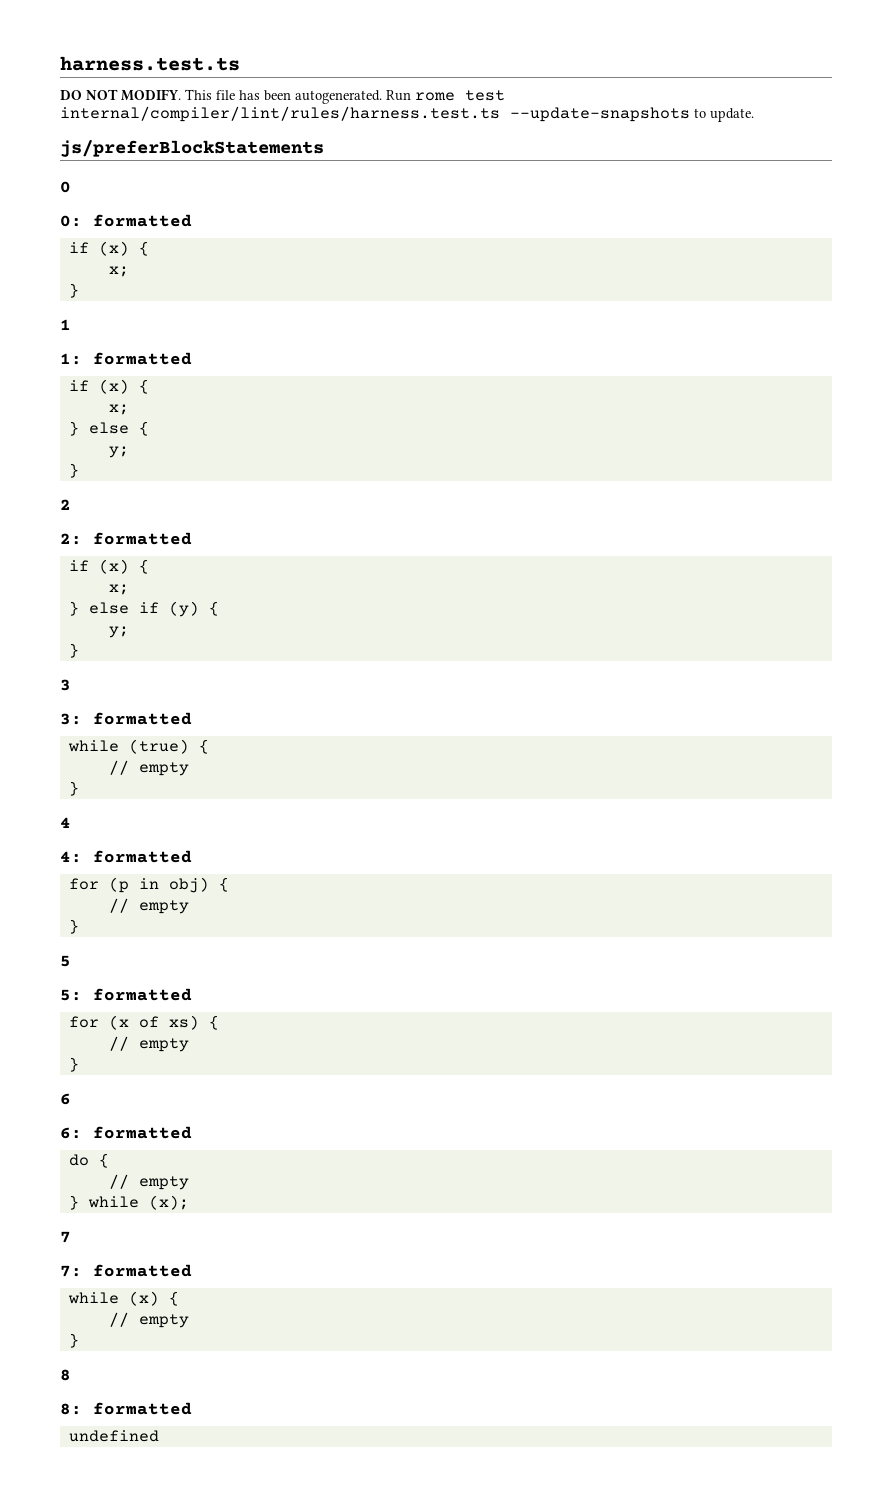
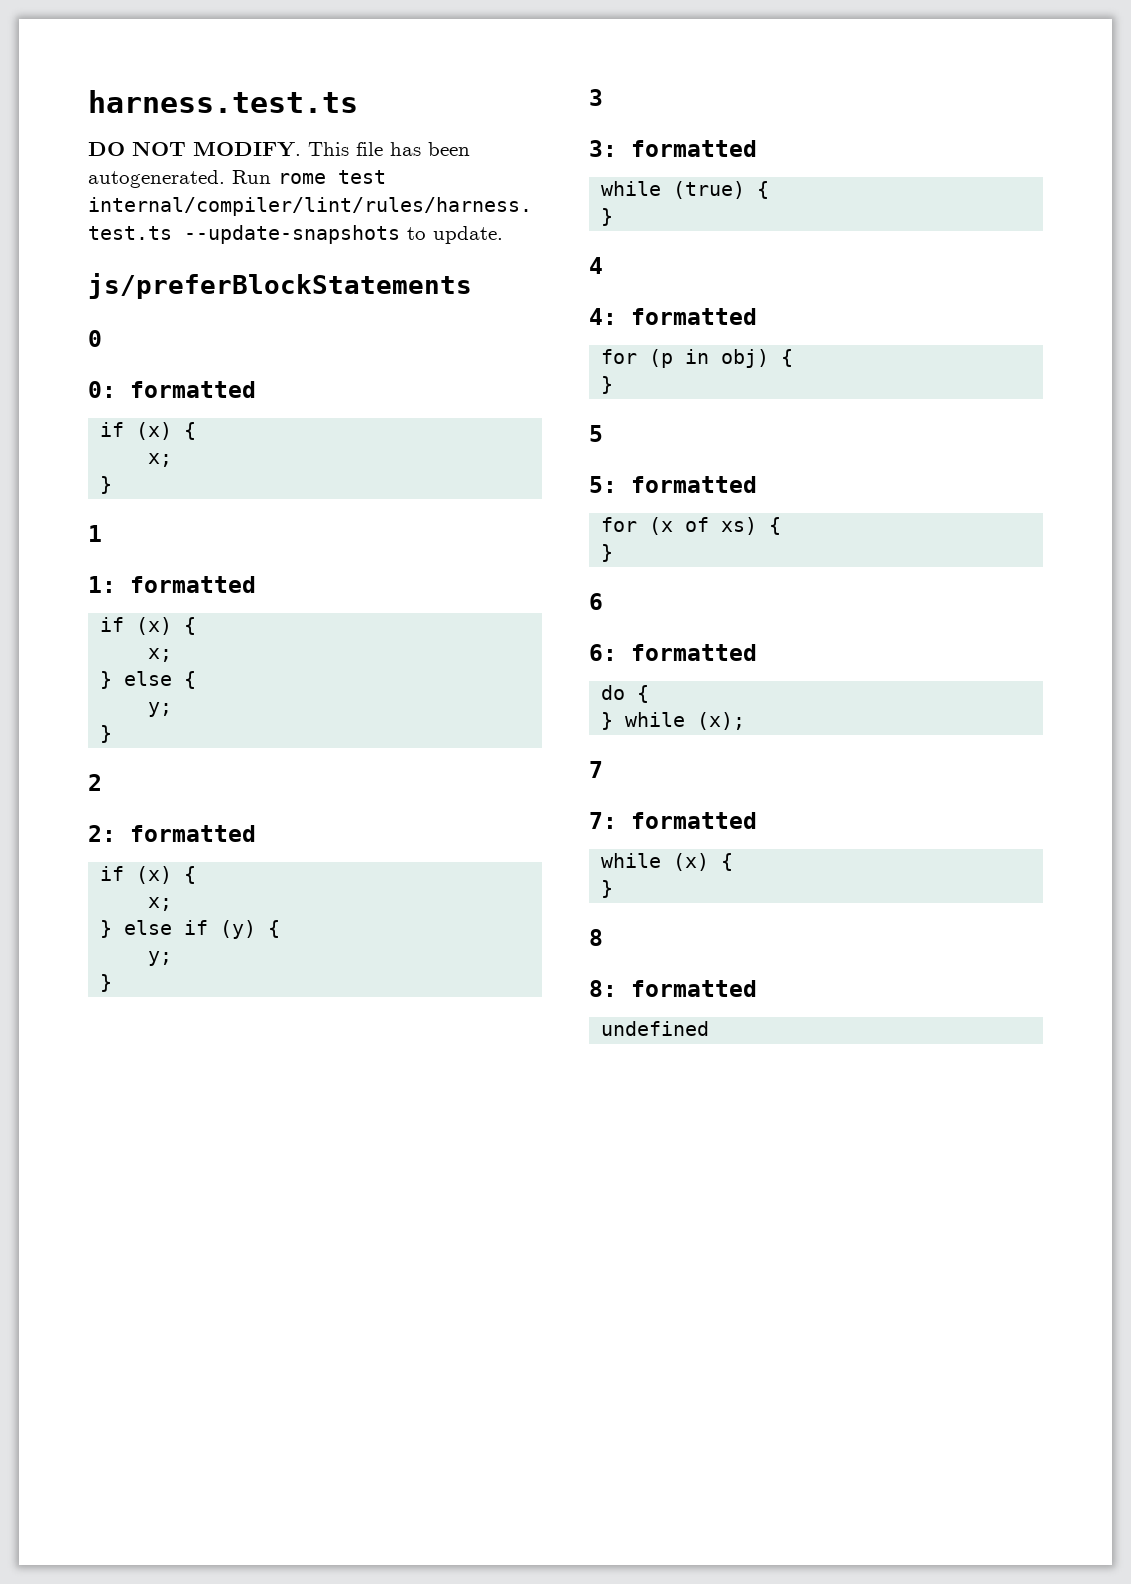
[108,760,189,776] // // empty -> (770, 190) none
[108,898,189,914] // // empty -> (794, 358) none
[108,1036,189,1052] // // empty -> (782, 526) none
[108,1174,189,1190] // // empty -> (650, 694) none
[108,1312,189,1328] // // empty -> (734, 862) none

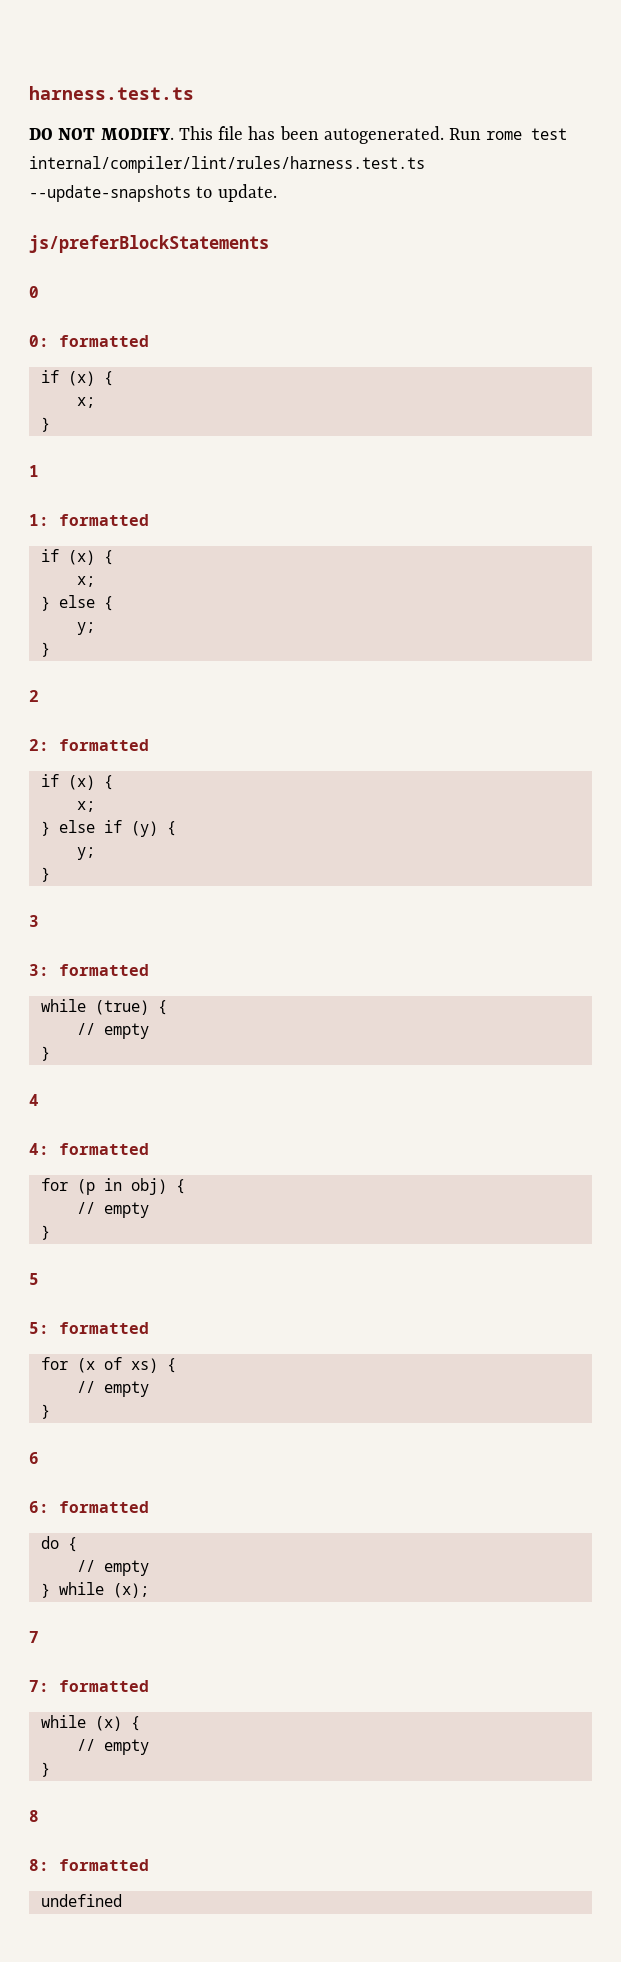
(770, 190) none -> [76,1023,149,1039] // // empty
(794, 358) none -> [76,1202,149,1218] // // empty
(782, 526) none -> [76,1381,149,1397] // // empty
(650, 694) none -> [76,1560,149,1576] // // empty
(734, 862) none -> [76,1739,149,1755] // // empty

